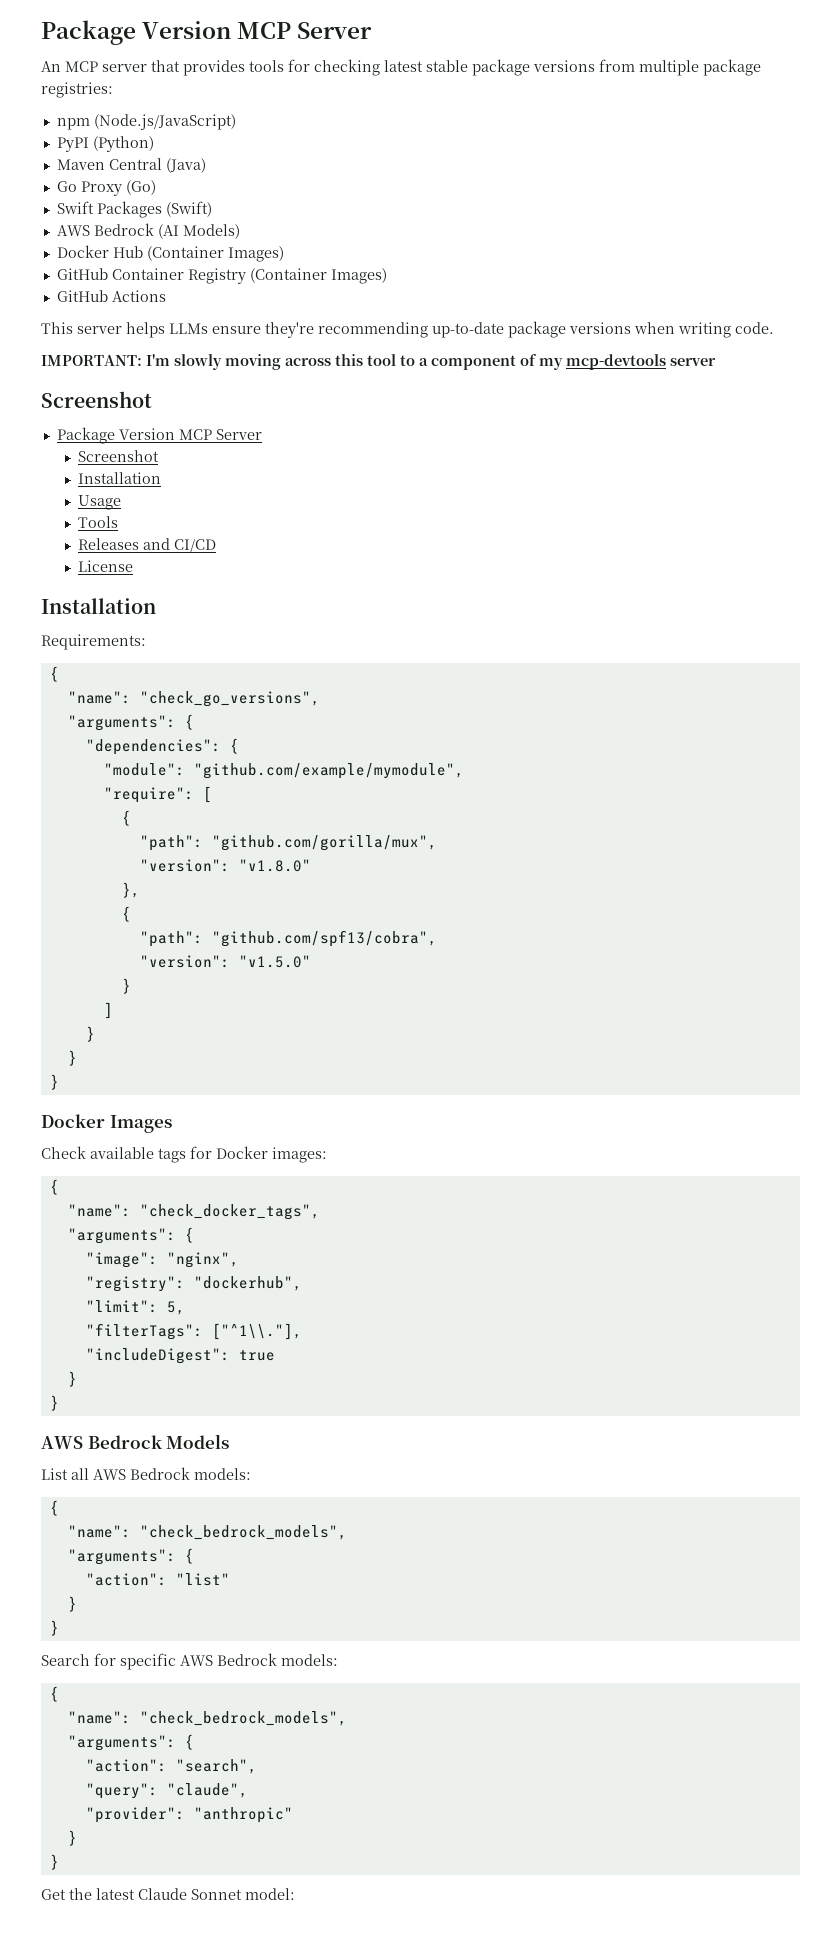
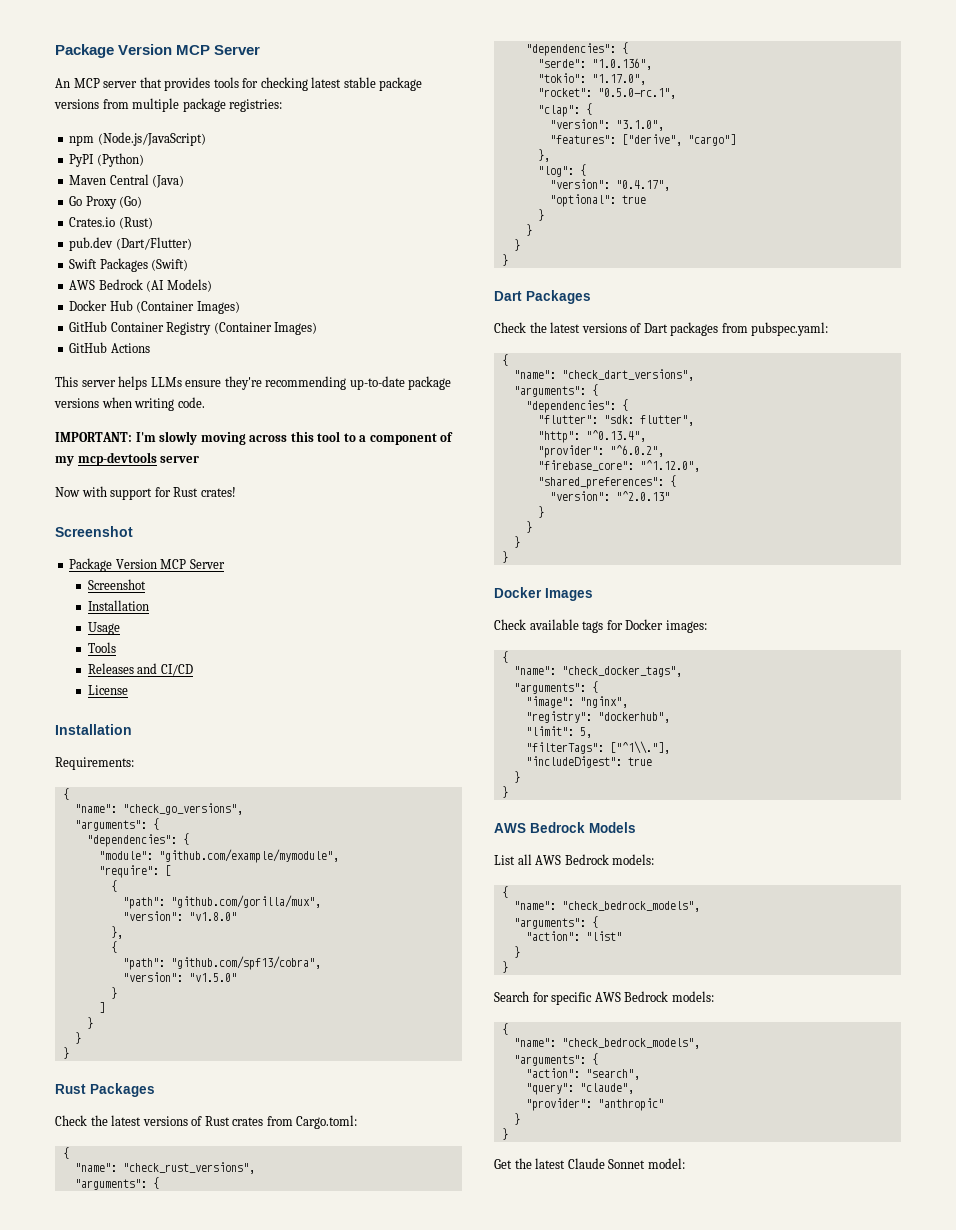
(156, 187) none -> [69,217,153,229] [69,237,192,251] // Crates.io (Rust) // pub.dev (Dart/Flutter)
(716, 362) none -> [55,486,236,500] // Now with support for Rust crates!
(59, 1082) none -> [55,1083,155,1097] [55,1115,358,1129] [62,1147,69,1159] [74,1162,255,1174] [74,1177,159,1190] [525,42,628,56] [537,58,652,70] [537,73,646,85] [537,88,676,99] [537,103,592,117] [549,119,664,131] [549,134,736,146] [537,149,550,162] [537,164,586,177] [549,179,670,191] [549,194,646,207] [537,209,544,221] [525,224,532,236] [513,239,520,251] [501,254,508,266] [494,290,591,304] [494,322,829,336] [501,354,508,366] [513,369,694,381] [513,384,598,397] [525,399,628,413] [537,415,694,426] [537,430,646,443] [537,445,664,458] [537,460,700,472] [537,475,676,489] [549,491,670,501] [537,506,544,518] [525,521,532,533] [513,536,520,548] [501,551,508,563] // Rust Packages // Check the latest versions of Rust crates from Cargo.toml: // { // "name": "check_rust_versions", // "arguments": { // "dependencies": { // "serde": "1.0.136", // "tokio": "1.17.0", // "rocket": "0.5.0-rc.1", // "clap": { // "version": "3.1.0", // "features": ["derive", "cargo"] // }, // "log": { // "version": "0.4.17", // "optional": true // } // } // } // } // Dart Packages // Check the latest versions of Dart packages from pubspec.yaml: // { // "name": "check_dart_versions", // "arguments": { // "dependencies": { // "flutter": "sdk: flutter", // "http": "^0.13.4", // "provider": "^6.0.2", // "firebase_core": "^1.12.0", // "shared_preferences": { // "version": "^2.0.13" // } // } // } // }

